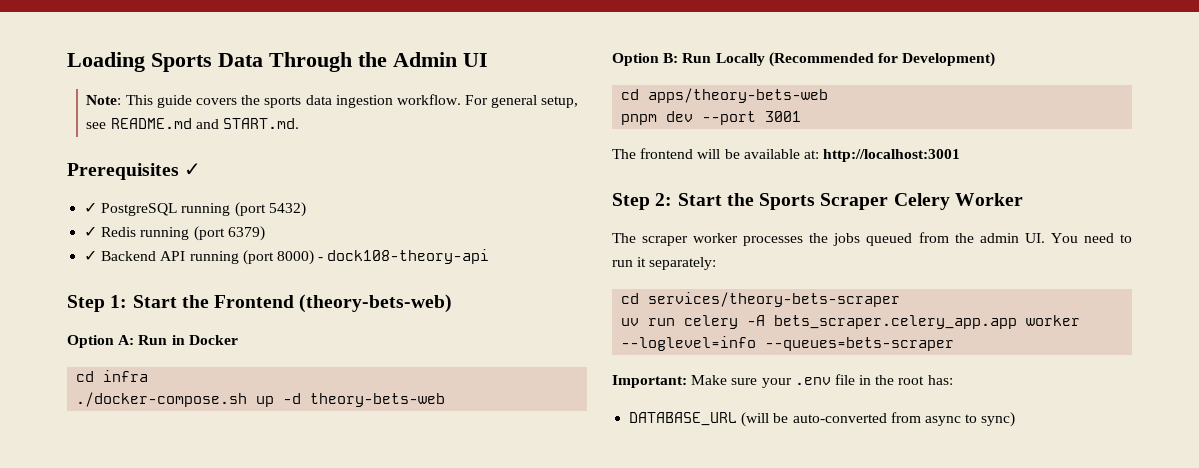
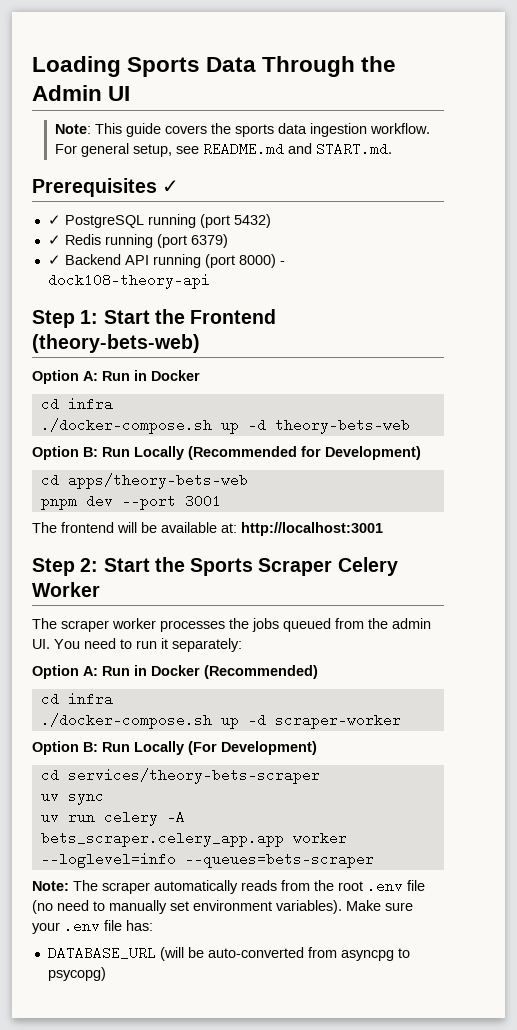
(717, 263) none -> [32,665,318,679] [40,692,113,706] [40,713,401,729] [32,741,317,755] // Option A: Run in Docker (Recommended) // cd infra // ./docker-compose.sh up -d scraper-worker // Option B: Run Locally (For Development)
(901, 299) none -> [40,789,104,805] // uv sync
[612,375,687,388] Important: -> [32,879,425,894] [32,900,342,914] Note: The scraper automatically reads from the root .env file (no need to manually set environment variables).
[859,375,925,385] in the root -> (122, 925) none
[924,412,1016,427] async to sync) -> [340,948,410,961] [47,967,106,981] asyncpg to psycopg)

